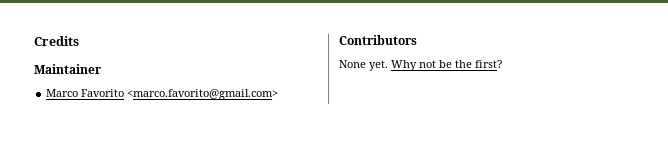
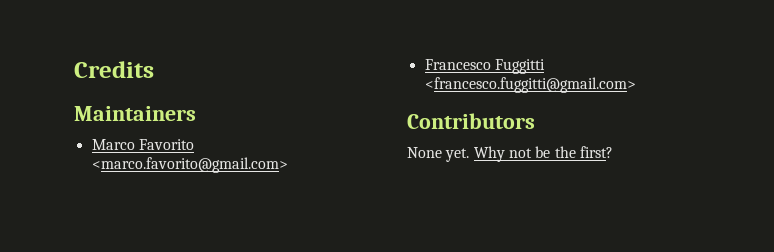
[34,64,102,74] Maintainer -> [74,106,196,121] Maintainers
(279, 94) none -> [424,59,545,74] [424,77,636,93] // Francesco Fuggitti <francesco.fuggitti@gmail.com>

